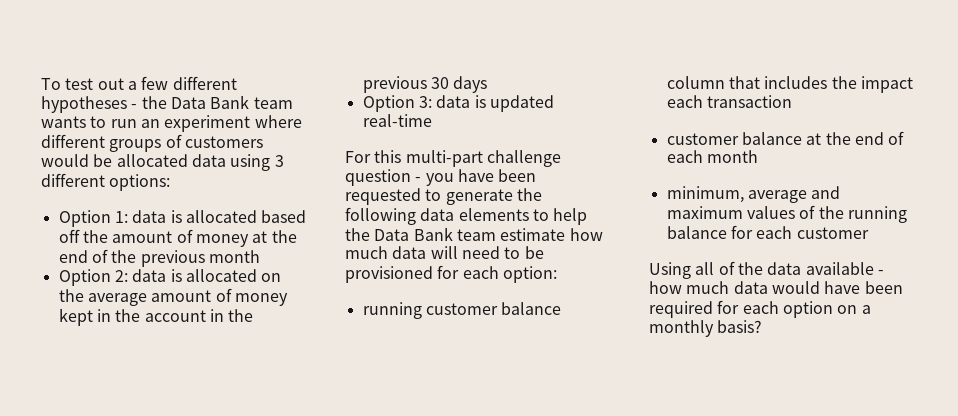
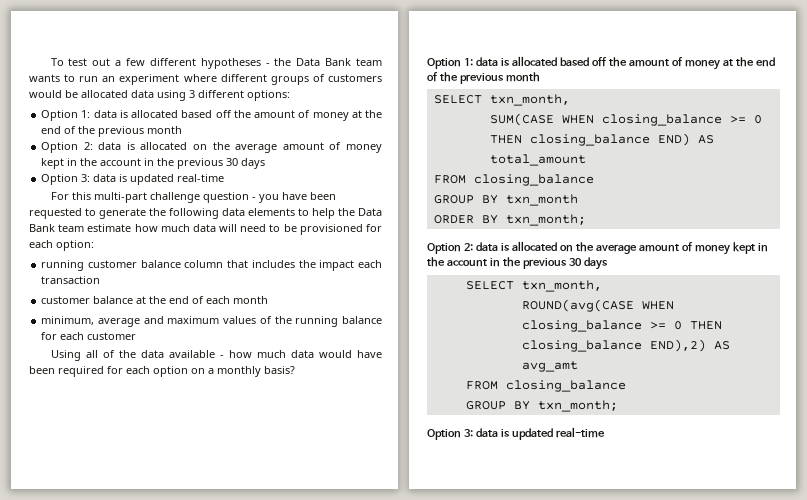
(763, 326) none -> [427,56,775,70] [427,72,540,84] [433,94,570,106] [489,113,762,126] [489,133,714,146] [489,154,586,166] [433,174,594,186] [433,194,578,206] [433,214,586,226] [427,241,768,255] [427,257,608,270] [465,280,602,292] [521,299,674,312] [521,320,722,332] [521,339,730,352] [521,361,578,372] [465,380,626,392] [465,400,618,412] [427,427,605,440] // Option 1: data is allocated based off the amount of money at the end of the previous month // SELECT txn_month, // SUM(CASE WHEN closing_balance >= 0 THEN closing_balance END) AS total_amount // FROM closing_balance // GROUP BY txn_month // ORDER BY txn_month; // Option 2: data is allocated on the average amount of money kept in the account in the previous 30 days // SELECT txn_month, // ROUND(avg(CASE WHEN closing_balance >= 0 THEN closing_balance END),2) AS avg_amt // FROM closing_balance // GROUP BY txn_month; // Option 3: data is updated real-time

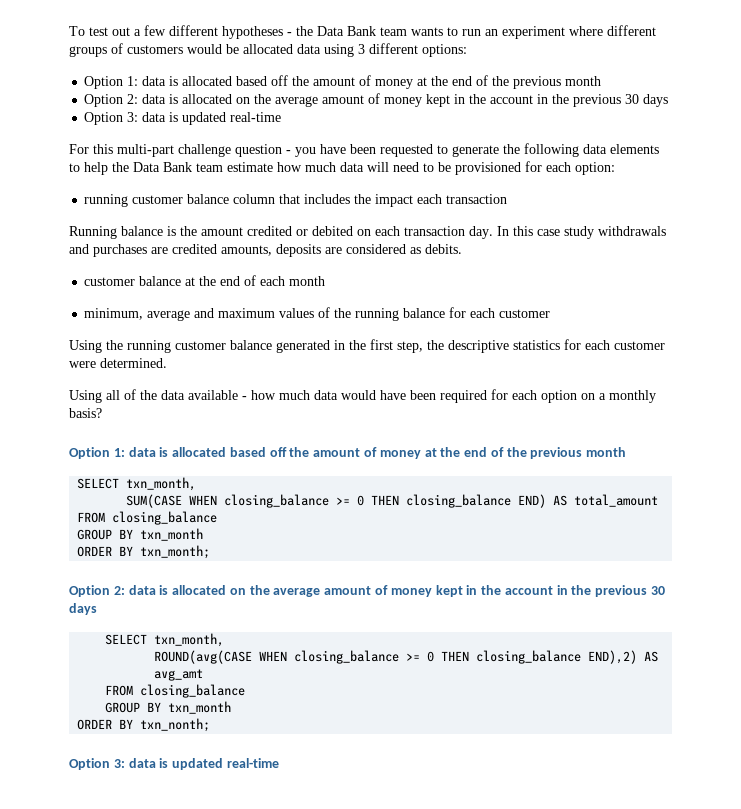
(101, 280) none -> [69,226,666,239] [69,244,462,257] // Running balance is the amount credited or debited on each transaction day. In this case study withdrawals and purchases are credited amounts, deposits are considered as debits.
(137, 336) none -> [69,339,665,353] [69,358,167,368] // Using the running customer balance generated in the first step, the descriptive statistics for each customer were determined.
[537,400,618,412] txn_month; -> [168,701,232,714] [77,718,211,732] txn_month // ORDER BY txn_nonth;

